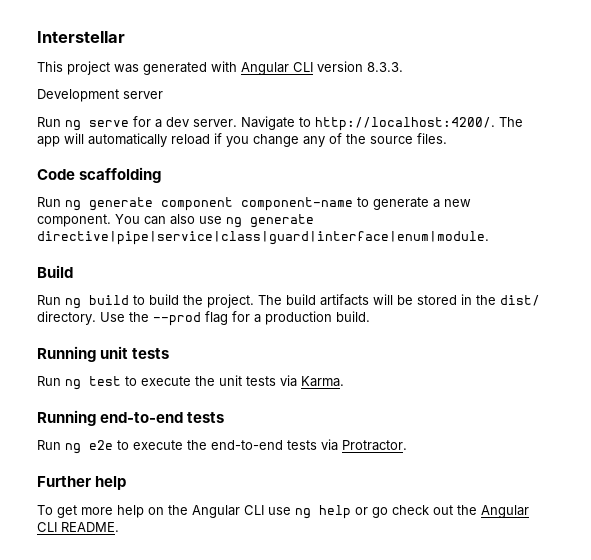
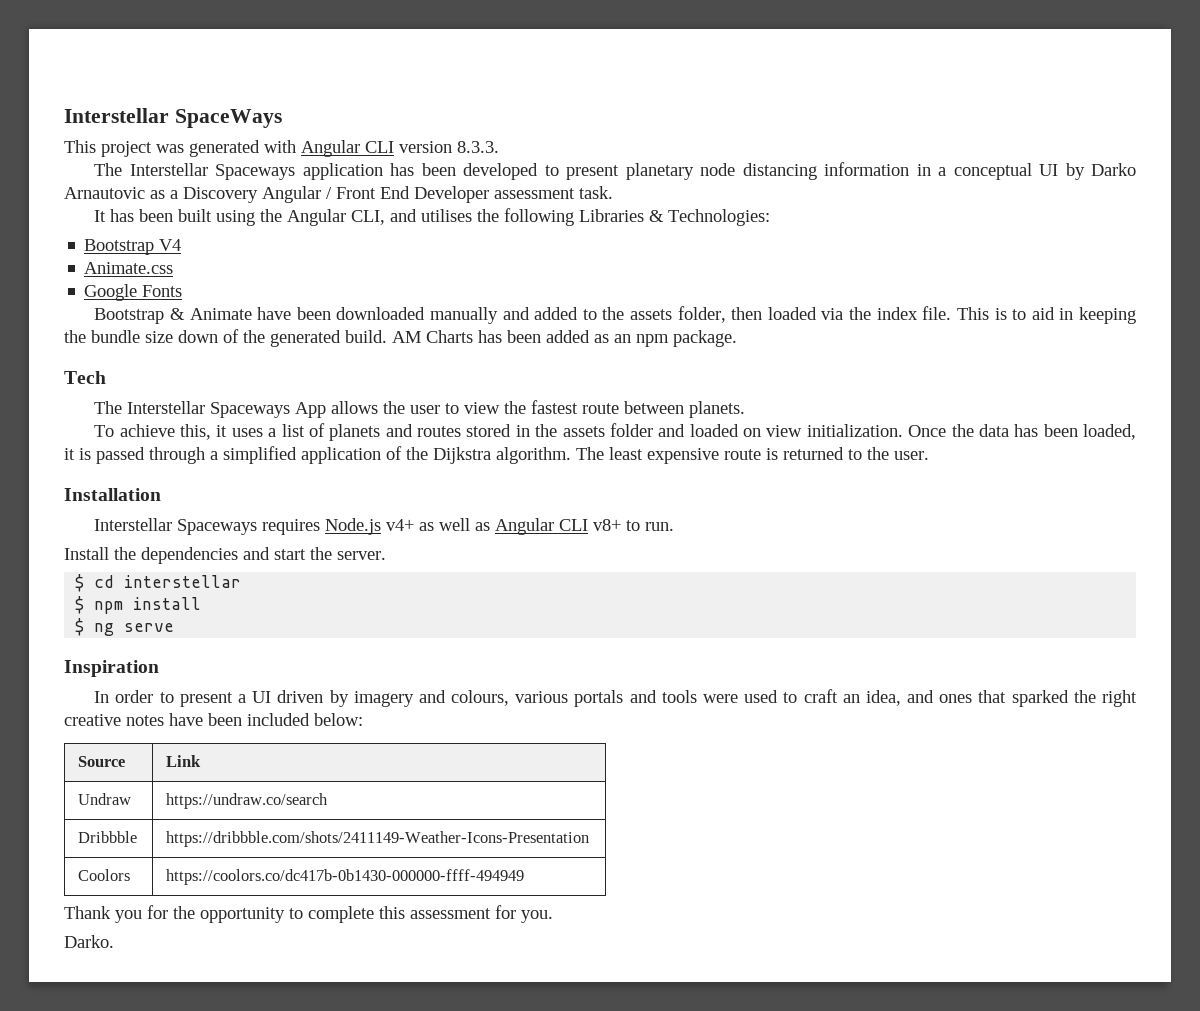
[37,31,125,43] Interstellar -> [64,108,282,128] Interstellar SpaceWays
[37,89,163,102] [37,116,523,131] [37,133,447,147] [37,167,162,183] [37,197,471,211] [37,214,314,228] [37,231,489,245] [37,265,73,278] [37,294,540,309] [37,311,370,326] [37,346,170,362] [37,375,344,390] [37,410,225,426] [37,439,407,454] [37,476,127,490] [37,505,529,519] [37,522,119,532] Development server // Run ng serve for a dev server. Navigate to http://localhost:4200/. The app will automatically reload if you change any of the source files. // Code scaffolding // Run ng generate component component-name to generate a new component. You can also use ng generate directive|pipe|service|class|guard|interface|enum|module. // Build // Run ng build to build the project. The build artifacts will be stored in the dist/ directory. Use the --prod flag for a production build. // Running unit tests // Run ng test to execute the unit tests via Karma. // Running end-to-end tests // Run ng e2e to execute the end-to-end tests via Protractor. // Further help // To get more help on the Angular CLI use ng help or go check out the Angular CLI README. -> [94,162,1136,180] [64,186,613,203] [94,208,771,226] [84,239,182,255] [84,262,174,274] [84,284,183,301] [94,306,1136,324] [64,329,737,347] [64,371,106,384] [94,400,746,418] [94,423,1136,441] [64,446,929,464] [64,488,161,501] [94,518,675,535] [64,547,386,564] [75,574,242,592] [75,596,202,614] [75,618,175,636] [64,660,159,677] [94,689,1138,707] [64,713,363,726] [78,756,126,767] [166,755,202,767] [78,793,132,805] [166,793,329,809] [78,831,138,843] [166,831,590,847] [78,869,131,881] [166,869,525,885] [64,905,553,923] [64,935,114,948] The Interstellar Spaceways application has been developed to present planetary node distancing information in a conceptual UI by Darko Arnautovic as a Discovery Angular / Front End Developer assessment task. // It has been built using the Angular CLI, and utilises the following Libraries & Technologies: // Bootstrap V4 // Animate.css // Google Fonts // Bootstrap & Animate have been downloaded manually and added to the assets folder, then loaded via the index file. This is to aid in keeping the bundle size down of the generated build. AM Charts has been added as an npm package. // Tech // The Interstellar Spaceways App allows the user to view the fastest route between planets. // To achieve this, it uses a list of planets and routes stored in the assets folder and loaded on view initialization. Once the data has been loaded, it is passed through a simplified application of the Dijkstra algorithm. The least expensive route is returned to the user. // Installation // Interstellar Spaceways requires Node.js v4+ as well as Angular CLI v8+ to run. // Install the dependencies and start the server. // $ cd interstellar // $ npm install // $ ng serve // Inspiration // In order to present a UI driven by imagery and colours, various portals and tools were used to craft an idea, and ones that sparked the right creative notes have been included below: // Source | Link // Undraw | https://undraw.co/search // Dribbble | https://dribbble.com/shots/2411149-Weather-Icons-Presentation // Coolors | https://coolors.co/dc417b-0b1430-000000-ffff-494949 // Thank you for the opportunity to complete this assessment for you. // Darko.

